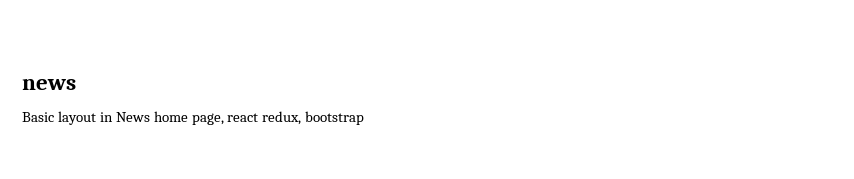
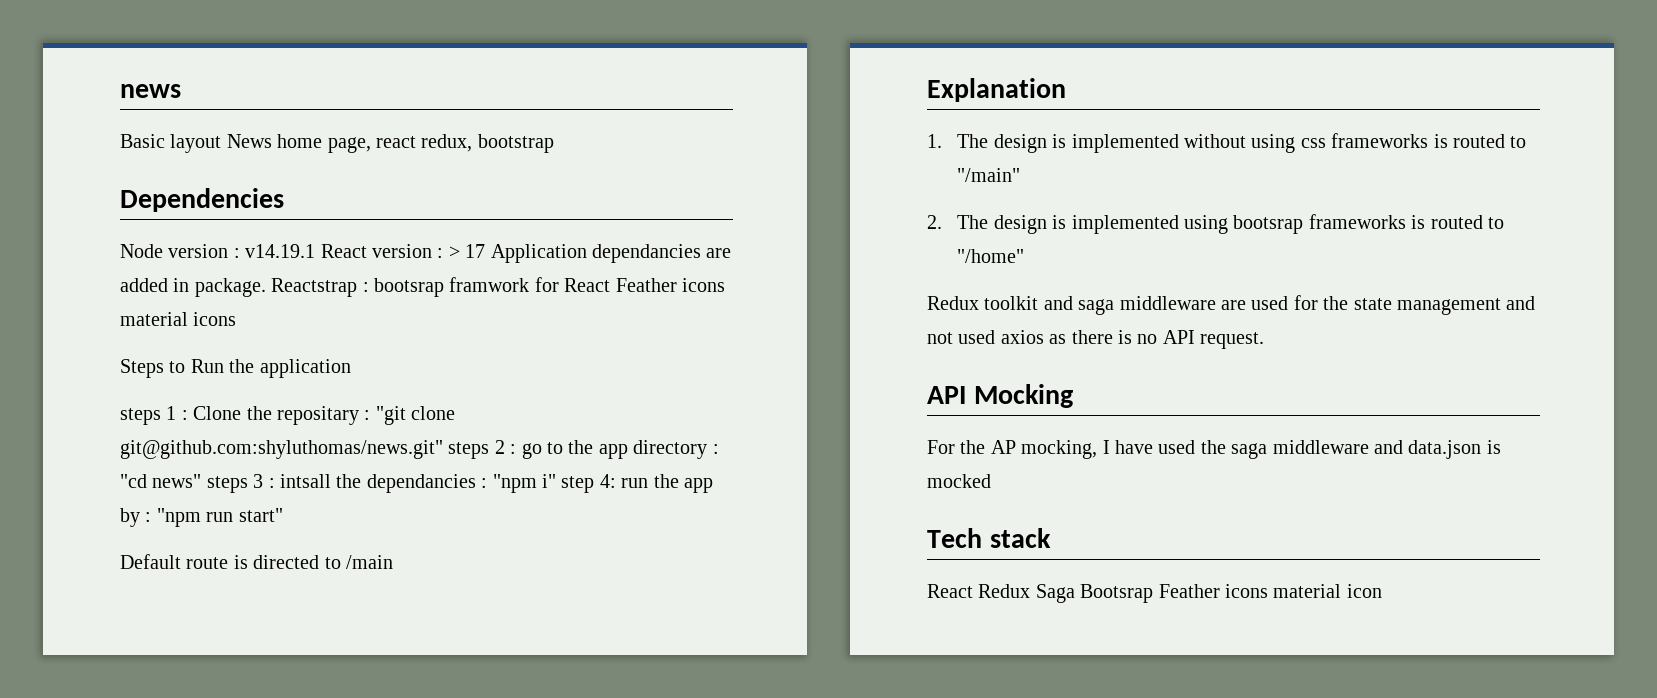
[99,112,113,122] in -> (222, 143) none
(365, 118) none -> [120,188,284,212] [120,244,732,263] [120,277,725,297] [120,312,237,326] [120,359,351,378] [120,406,456,425] [120,440,719,459] [120,474,713,493] [120,508,283,527] [120,554,393,569] [927,78,1066,102] [927,133,1527,153] [957,168,1021,182] [927,214,1504,234] [957,249,1025,263] [927,295,1536,315] [927,330,1265,349] [927,384,1073,408] [927,440,1501,459] [927,474,991,488] [927,528,1051,548] [927,584,1382,603] // Dependencies // Node version : v14.19.1 React version : > 17 Application dependancies are added in package. Reactstrap : bootsrap framwork for React Feather icons material icons // Steps to Run the application // steps 1 : Clone the repositary : "git clone git@github.com:shyluthomas/news.git" steps 2 : go to the app directory : "cd news" steps 3 : intsall the dependancies : "npm i" step 4: run the app by : "npm run start" // Default route is directed to /main // Explanation // 1. The design is implemented without using css frameworks is routed to "/main" // 2. The design is implemented using bootsrap frameworks is routed to "/home" // Redux toolkit and saga middleware are used for the state management and not used axios as there is no API request. // API Mocking // For the AP mocking, I have used the saga middleware and data.json is mocked // Tech stack // React Redux Saga Bootsrap Feather icons material icon

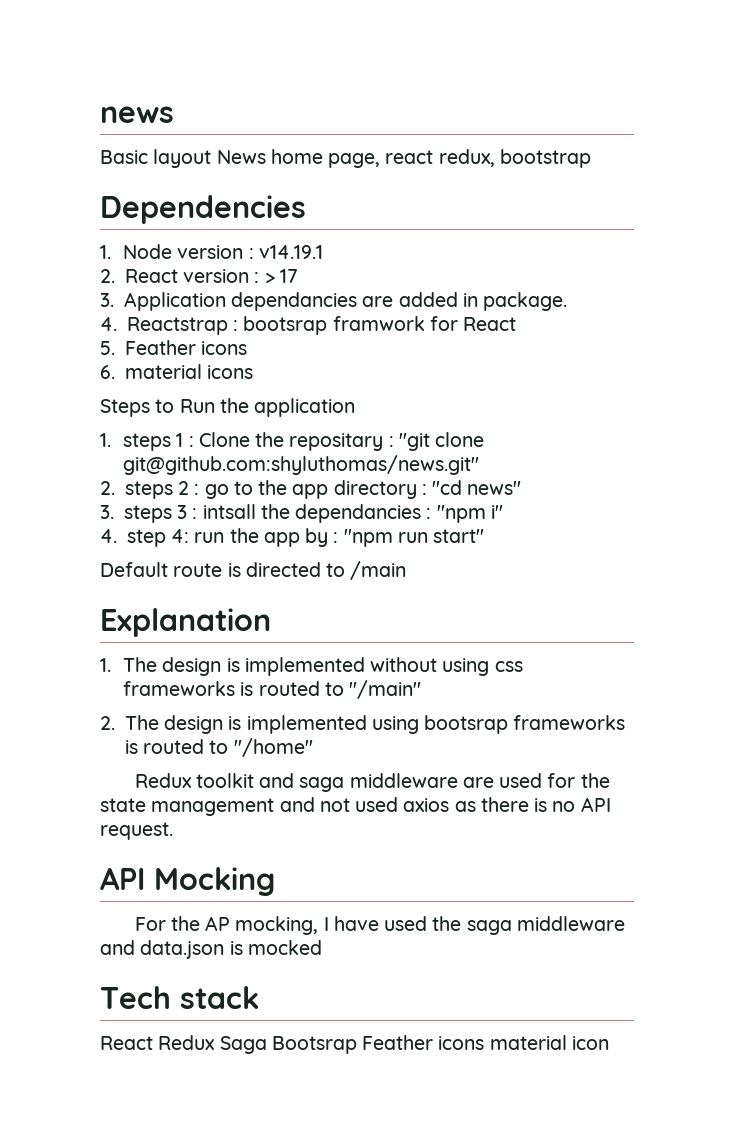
(284, 200) none -> [100,245,111,259] 1.
(316, 251) none -> [100,269,115,283] // 2.
(486, 251) none -> [100,293,114,307] // 3.
(266, 287) none -> [100,317,117,331] // 4.
[615,278,725,292] Feather icons -> [100,340,248,355] [100,365,115,379] // 5. Feather icons // 6.
(351, 368) none -> [100,433,111,447] 1.
(443, 449) none -> [100,481,115,495] // 2.
(202, 481) none -> [100,505,114,519] // 3.
(556, 481) none -> [100,529,117,543] // 4.

